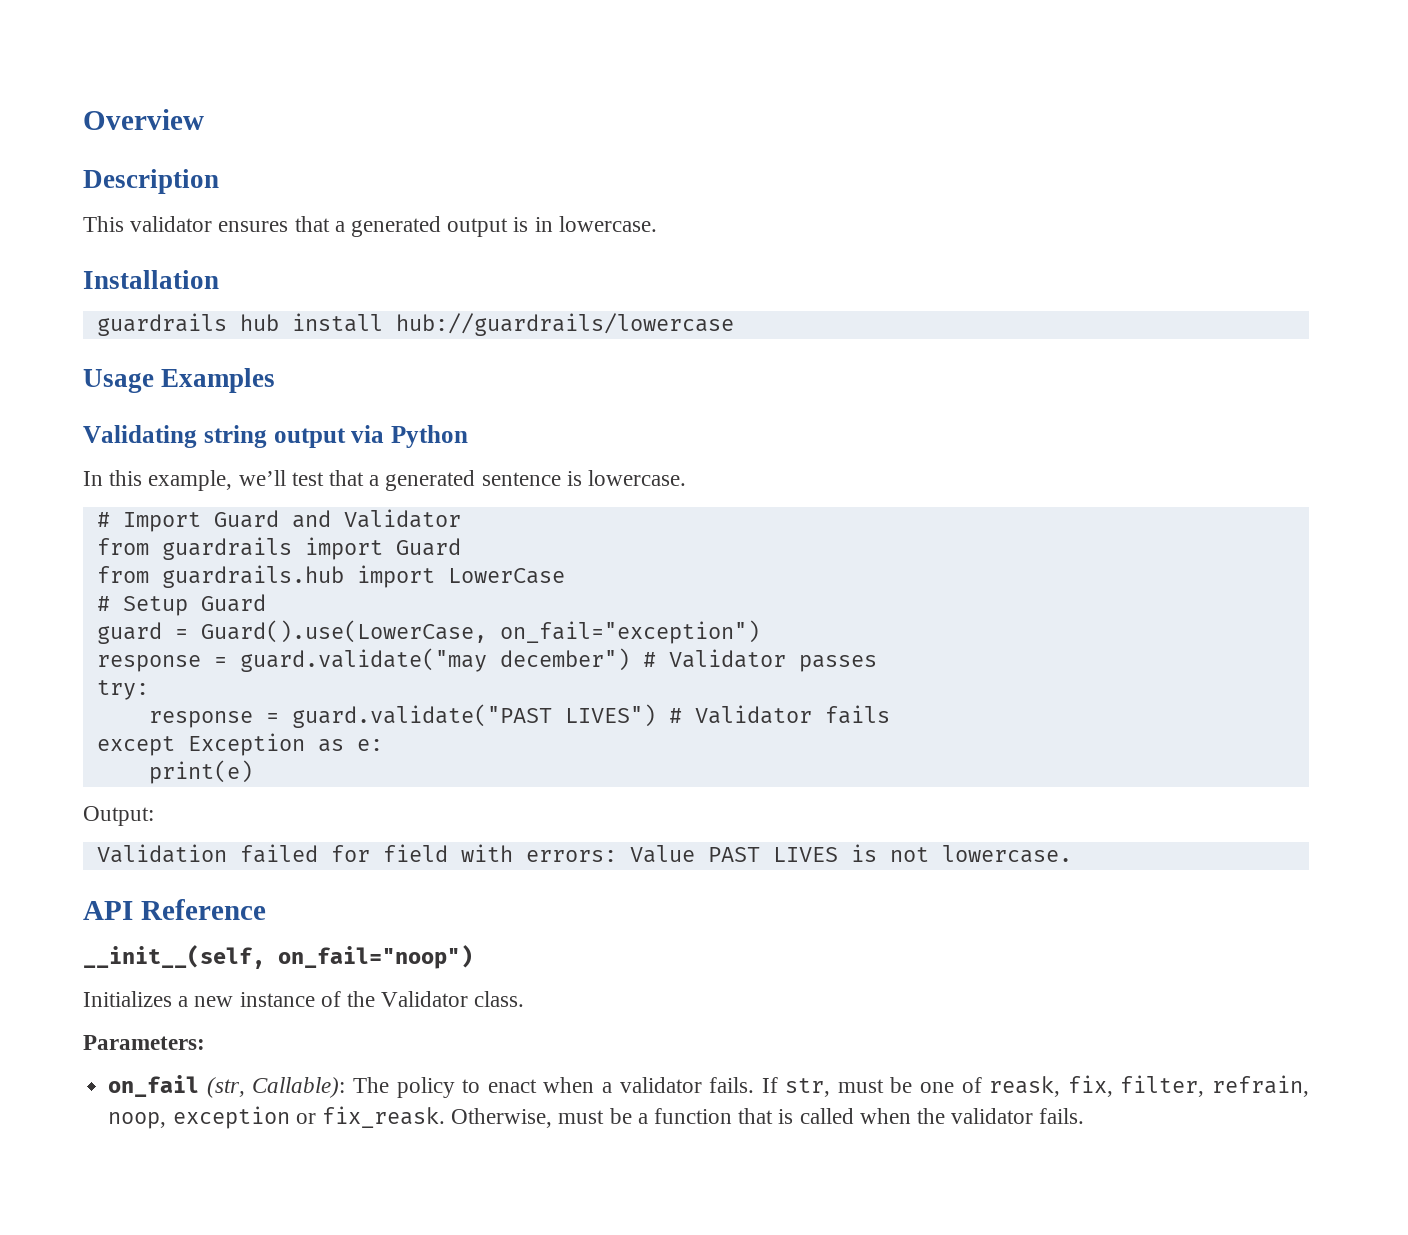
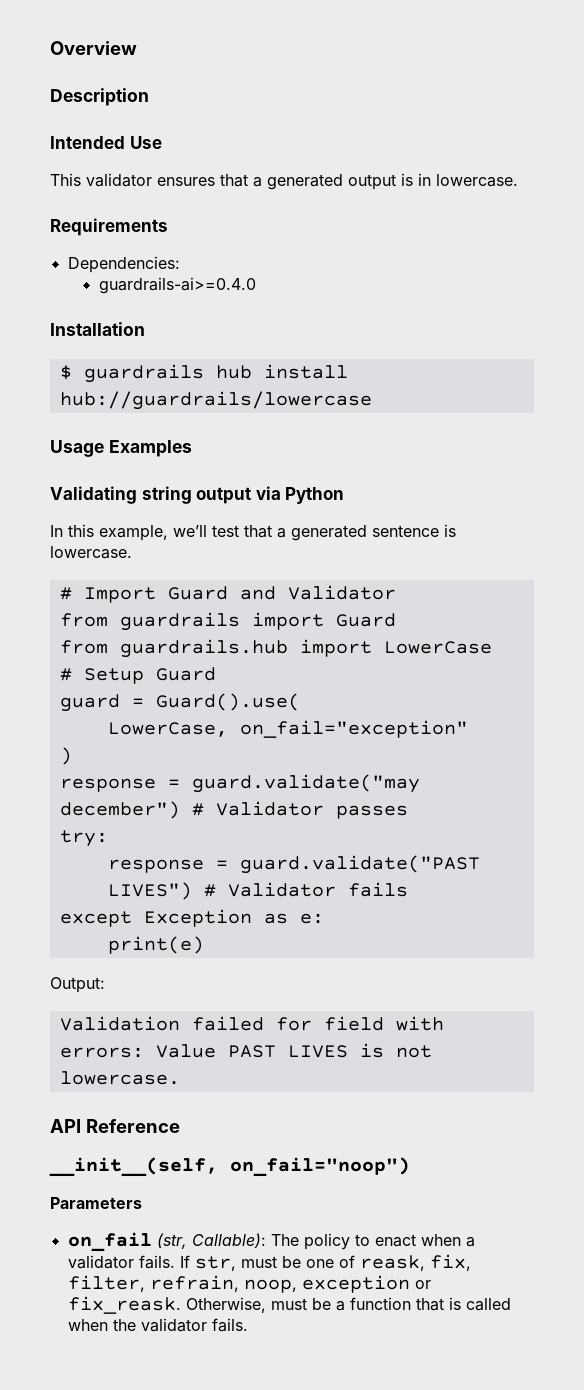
(219, 181) none -> [50,136,162,149] // Intended Use
(657, 224) none -> [50,218,168,236] [67,256,180,273] [98,277,256,294] // Requirements // Dependencies: // guardrails-ai>=0.4.0
(219, 279) none -> [59,365,72,380] $
[200,620,760,644] Guard().use(LowerCase, on_fail="exception") -> [155,693,300,711] [107,720,468,738] [59,747,72,765] Guard().use( // LowerCase, on_fail="exception" // )
[83,991,525,1007] [83,1035,205,1050] Initializes a new instance of the Validator class. // Parameters: -> [50,1197,142,1209] Parameters

